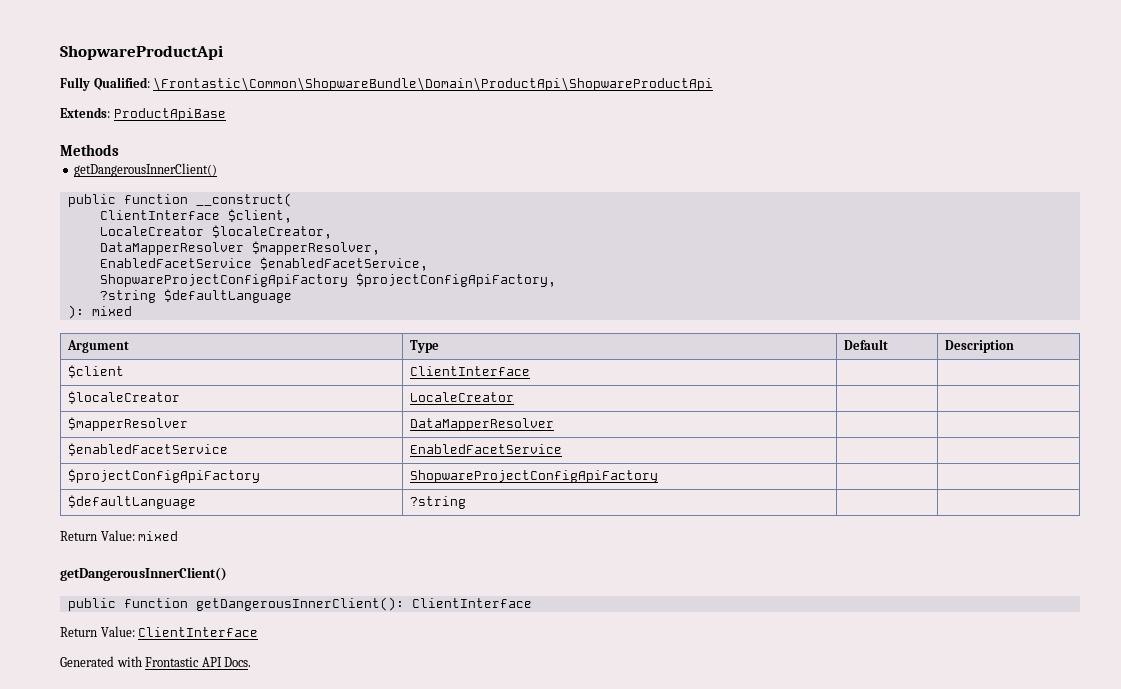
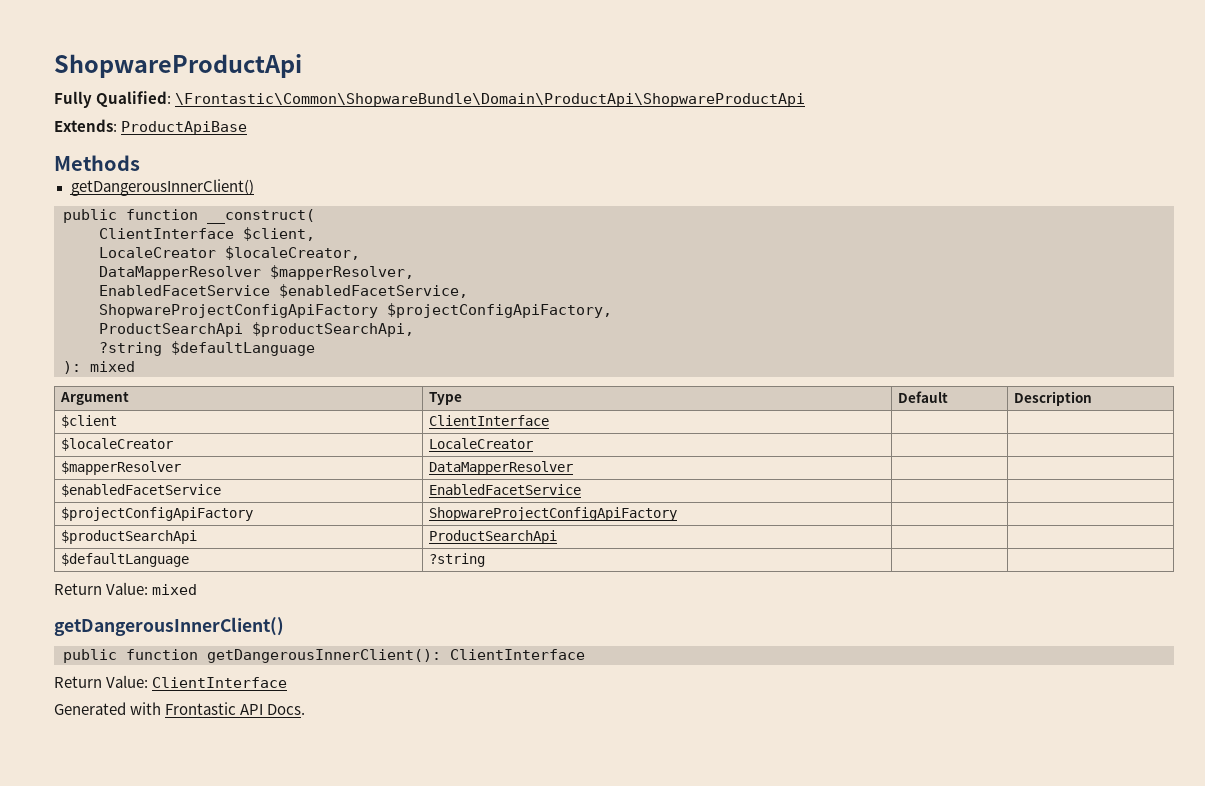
(556, 280) none -> [99,322,414,337] // ProductSearchApi $productSearchApi,
(659, 476) none -> [60,530,197,544] [428,530,557,544] // $productSearchApi | ProductSearchApi | |

